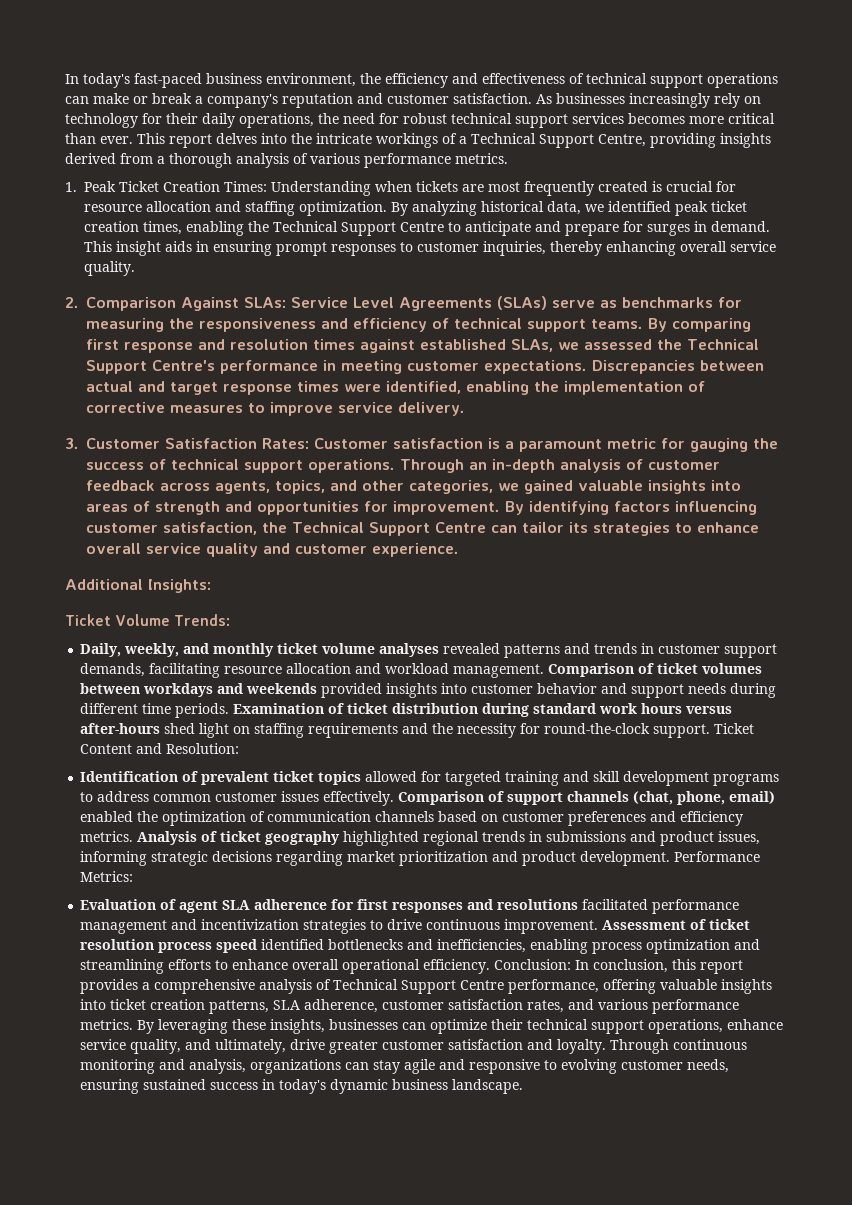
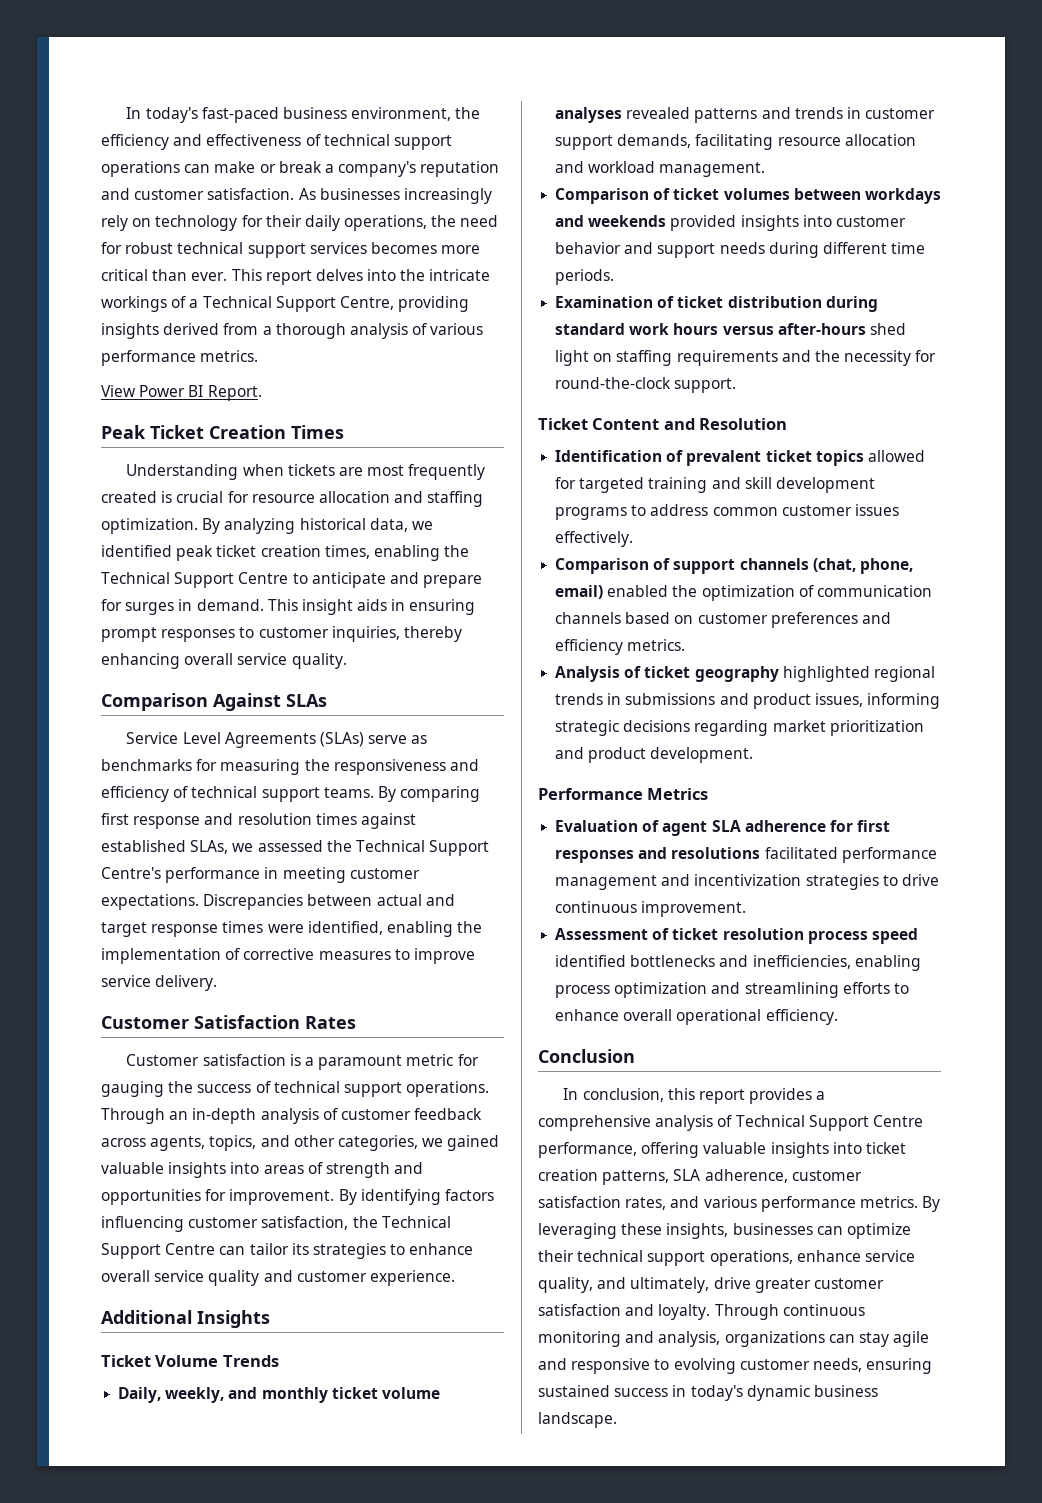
[65,182,77,192] 1. -> [101,385,262,401] View Power BI Report. //
[224,181,267,192] Times: -> [291,425,344,439] Times //
[65,297,79,308] 2. -> (347, 661) none
[244,297,286,308] SLAs: -> [286,694,327,707] SLAs //
[65,438,79,449] 3. -> (218, 983) none
[262,438,309,449] Rates: -> [305,1016,356,1029] Rates //
[148,579,211,593] Insights: -> [197,1310,270,1328] Insights
[174,614,231,626] Trends: -> [222,1355,279,1367] Trends
(545, 671) none -> (766, 169) //
(230, 710) none -> (615, 277) //
(711, 731) none -> (737, 385) //
[166,743,240,754] Resolution: -> [699,418,788,430] Resolution
(395, 798) none -> (634, 539) //
(134, 836) none -> (686, 645) //
[674,851,761,862] [80,871,134,882] Performance Metrics: -> [538,788,709,800] // Performance Metrics
(599, 926) none -> (747, 909) //
[494,959,572,970] Conclusion: -> [538,1049,635,1063] // Conclusion //

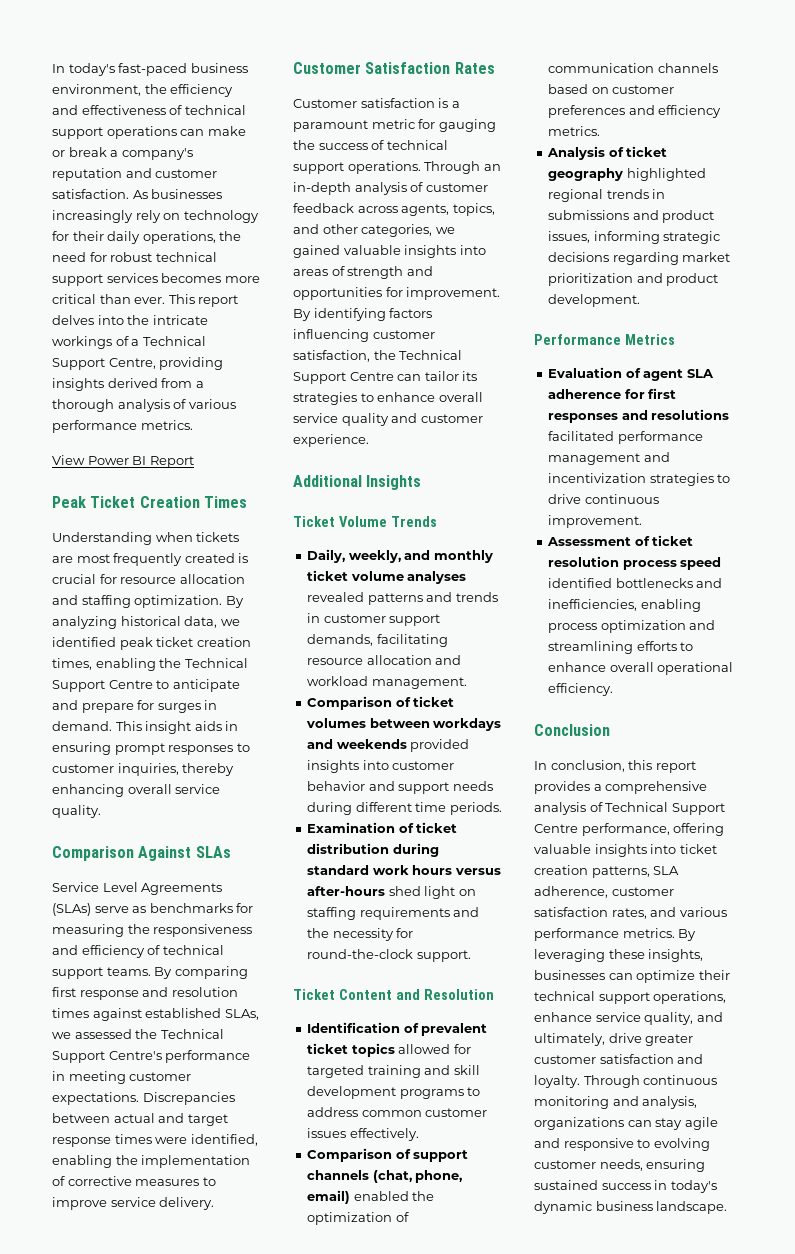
[207,385,262,401] Report. -> [149,456,194,468] Report

